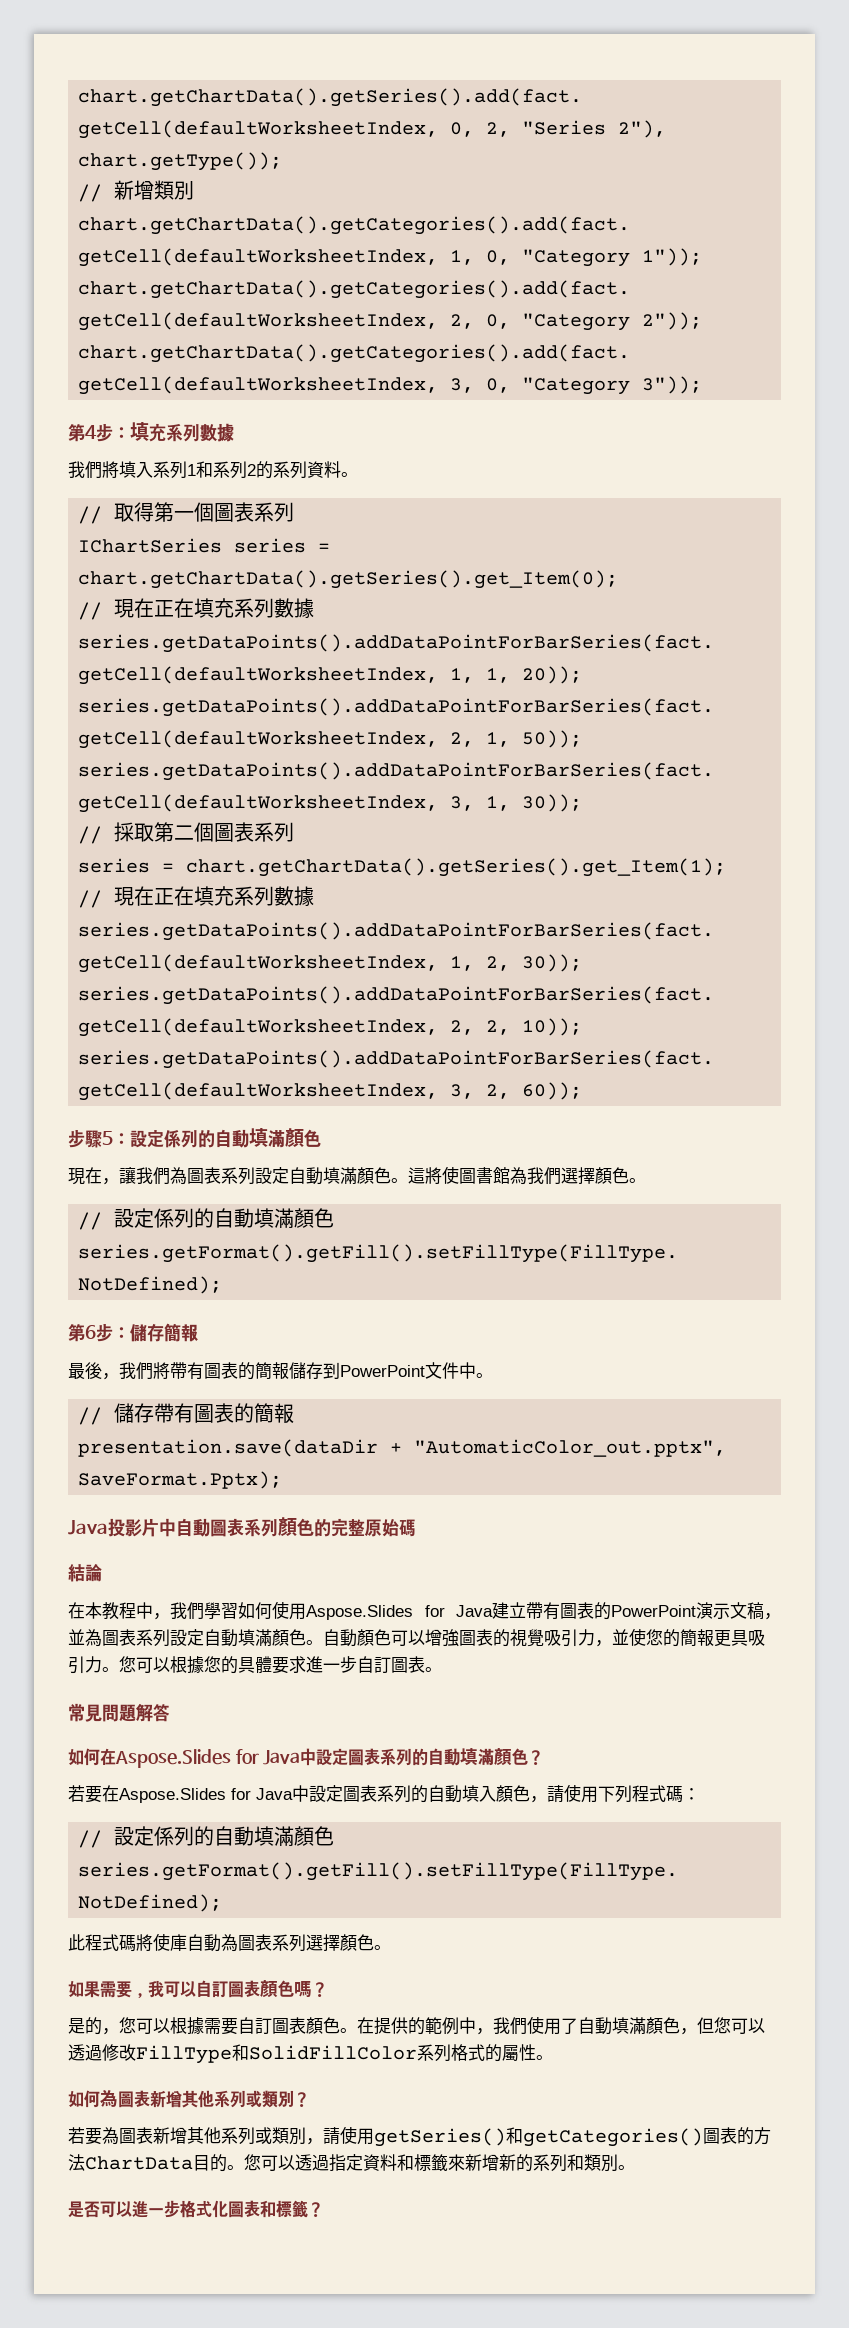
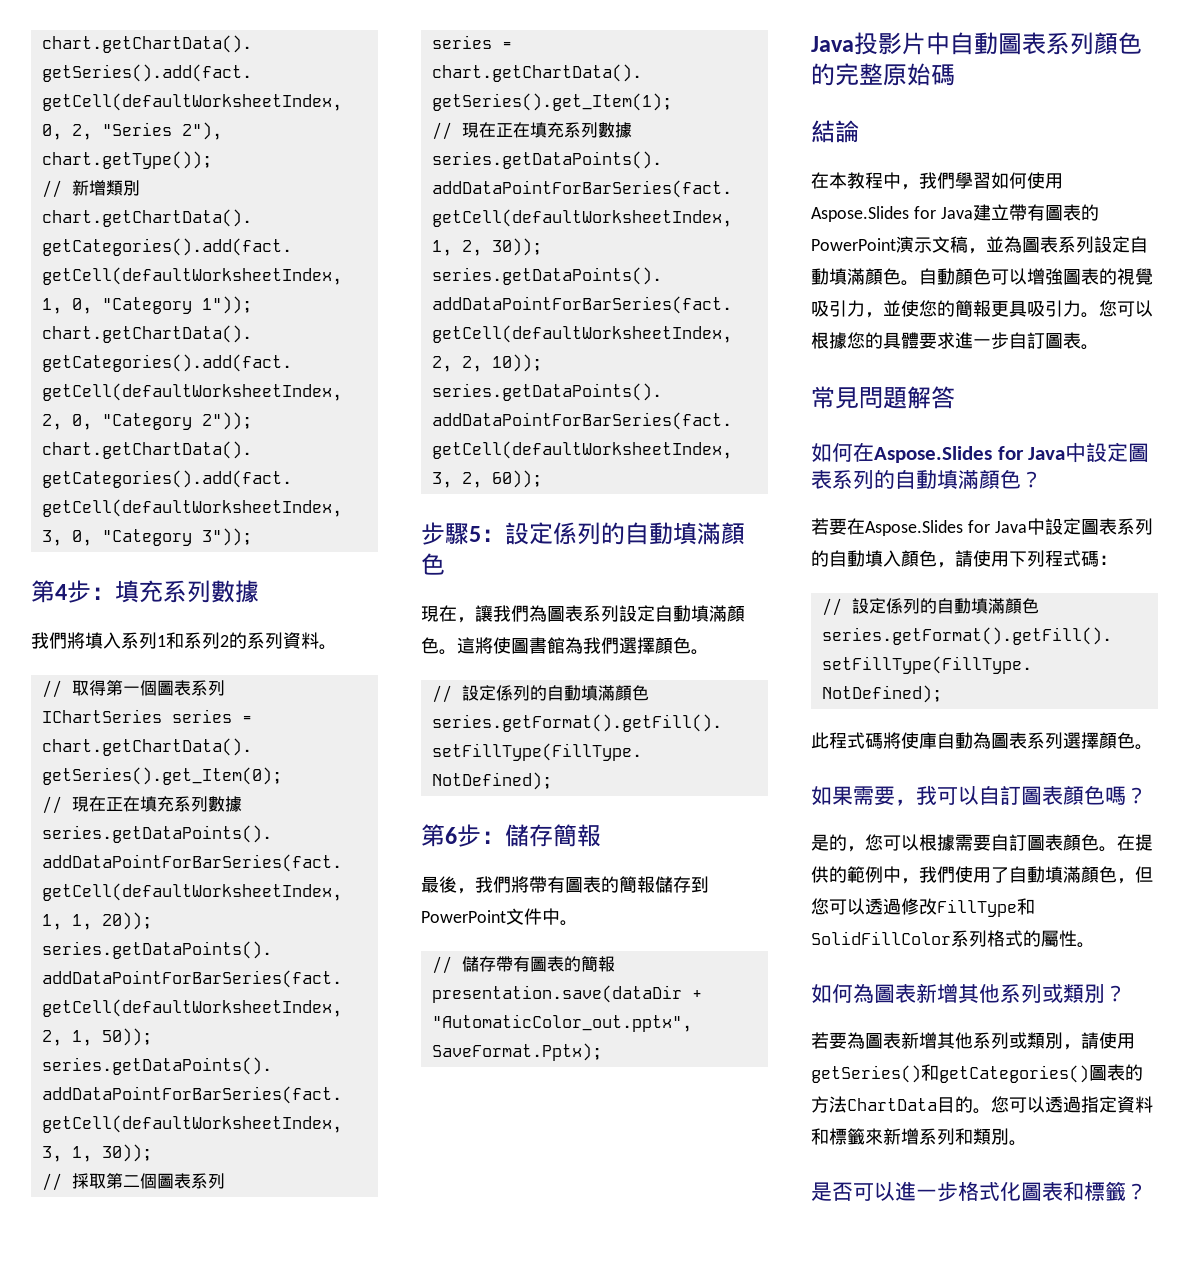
[499,2154,533,2172] 新的 -> (919, 1136) none

